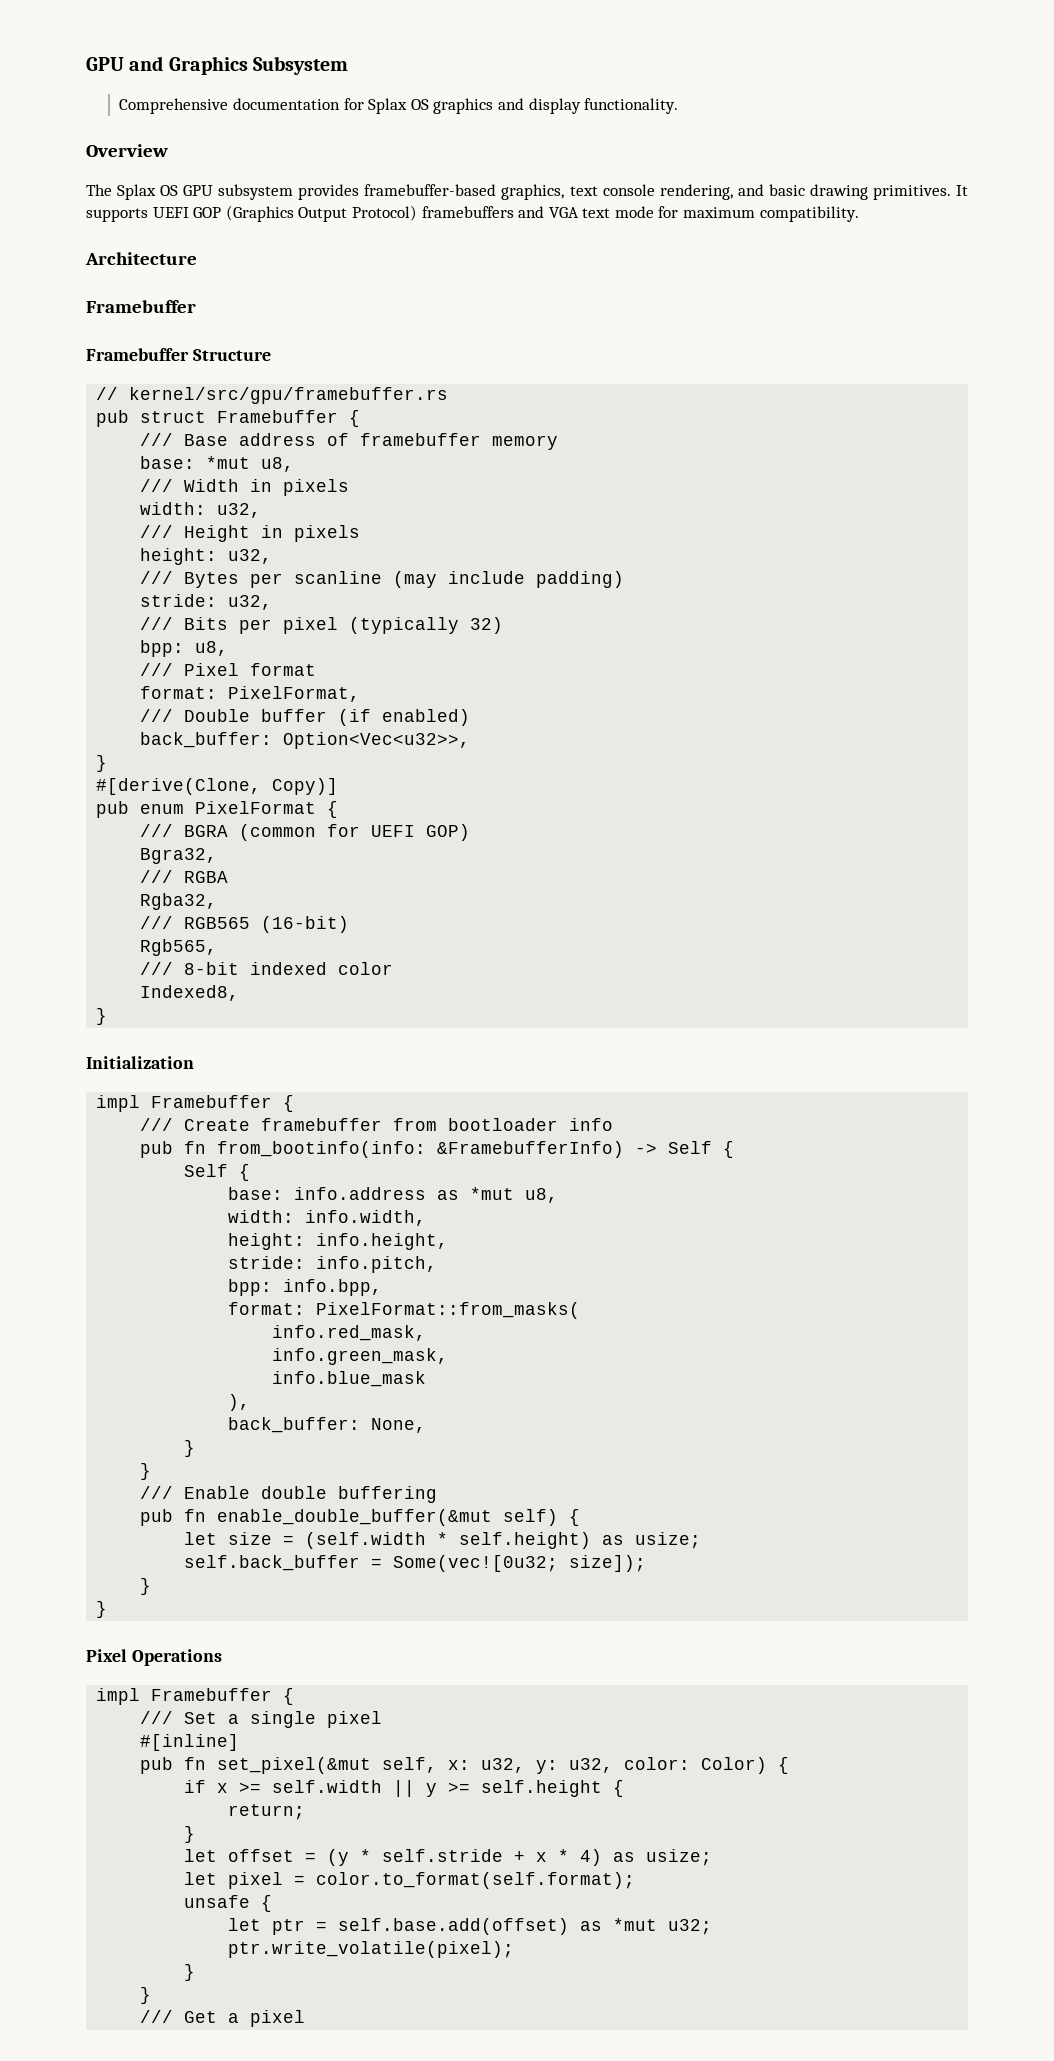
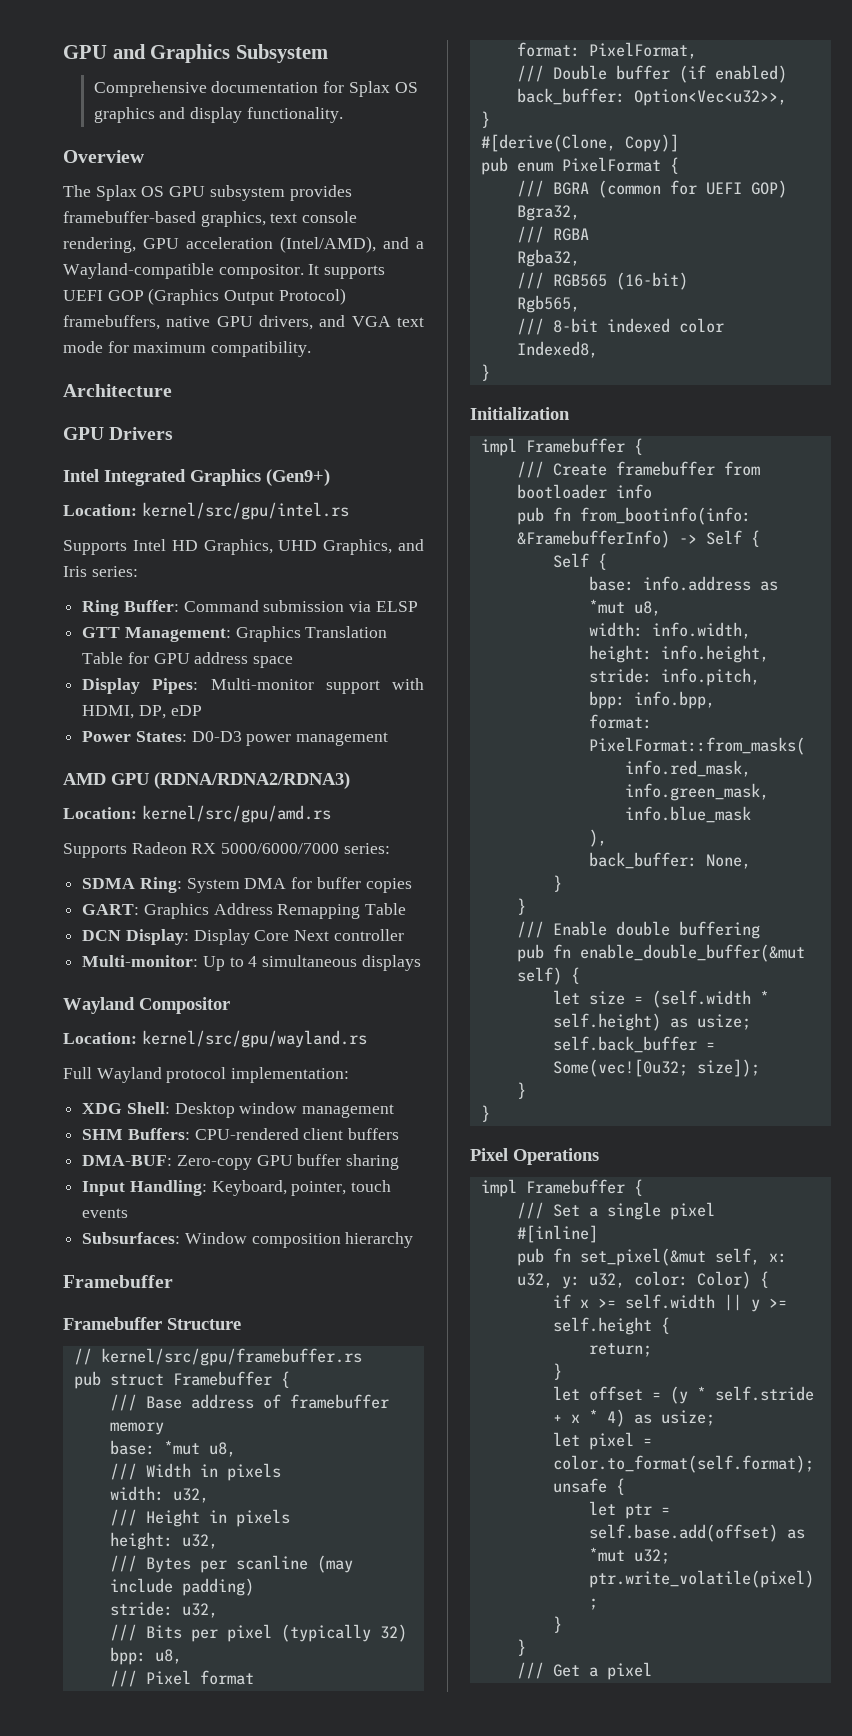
[737,184,951,200] and basic drawing primitives. -> [143,236,424,253] [63,263,304,279] GPU acceleration (Intel/AMD), and a Wayland-compatible compositor.
[421,206,514,218] framebuffers -> [63,315,313,330] framebuffers, native GPU drivers,
(197, 258) none -> [63,427,174,440] [63,469,330,486] [63,502,349,520] [63,539,424,555] [63,566,138,577] [82,600,418,616] [82,626,388,642] [82,652,294,668] [82,678,424,694] [82,705,202,719] [82,731,389,746] [63,772,350,789] [63,805,331,823] [63,842,390,858] [82,877,412,893] [82,903,407,919] [82,929,404,945] [82,955,421,971] [63,997,230,1014] [63,1030,367,1048] [63,1067,350,1083] [82,1102,395,1118] [82,1128,400,1140] [82,1154,400,1170] [82,1180,392,1196] [82,1208,129,1218] [82,1232,414,1248] // GPU Drivers // Intel Integrated Graphics (Gen9+) // Location: kernel/src/gpu/intel.rs // Supports Intel HD Graphics, UHD Graphics, and Iris series: // Ring Buffer: Command submission via ELSP // GTT Management: Graphics Translation Table for GPU address space // Display Pipes: Multi-monitor support with HDMI, DP, eDP // Power States: D0-D3 power management // AMD GPU (RDNA/RDNA2/RDNA3) // Location: kernel/src/gpu/amd.rs // Supports Radeon RX 5000/6000/7000 series: // SDMA Ring: System DMA for buffer copies // GART: Graphics Address Remapping Table // DCN Display: Display Core Next controller // Multi-monitor: Up to 4 simultaneous displays // Wayland Compositor // Location: kernel/src/gpu/wayland.rs // Full Wayland protocol implementation: // XDG Shell: Desktop window management // SHM Buffers: CPU-rendered client buffers // DMA-BUF: Zero-copy GPU buffer sharing // Input Handling: Keyboard, pointer, touch events // Subsurfaces: Window composition hierarchy

